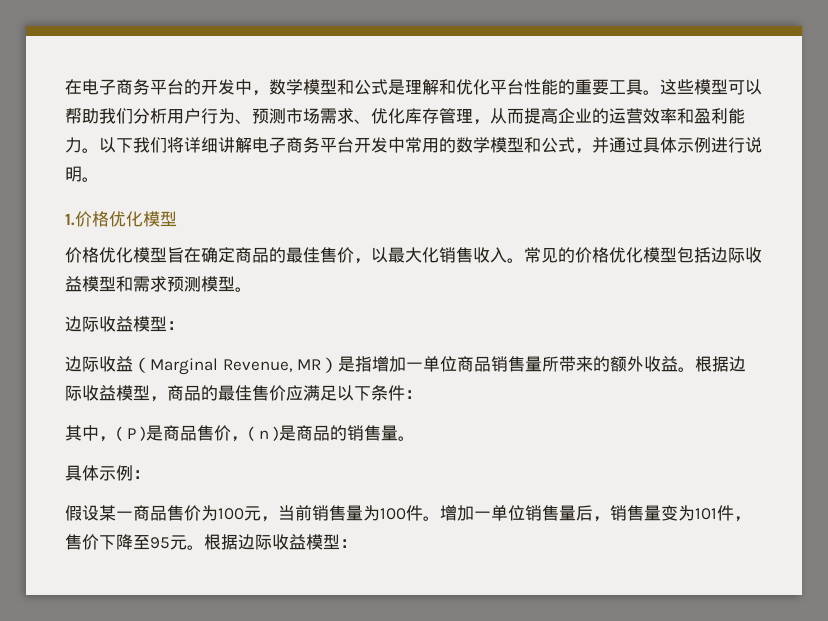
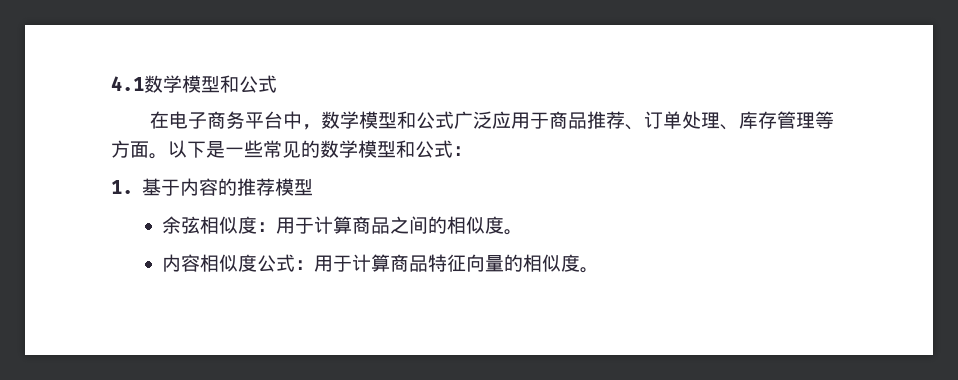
(65, 87) none -> [111,75,277,93] 4.1数学模型和公式 //
[184,79,235,95] 的开发 -> (284, 120) none
[388,79,762,95] [65,108,745,125] [65,137,762,154] [65,166,99,182] [65,211,177,227] [65,247,762,264] [65,276,252,292] [65,316,184,332] [65,356,747,375] [65,385,422,402] [65,425,416,442] [65,465,150,481] [65,505,751,522] [65,534,357,550] 是理解和优化平台性能的重要工具。这些模型可以帮助我们分析用户行为、预测市场需求、优化库存管理，从而提高企业的运营效率和盈利能力。以下我们将详细讲解电子商务平台开发中常用的数学模型和公式，并通过具体示例进行说明。 // 1.价格优化模型 // 价格优化模型旨在确定商品的最佳售价，以最大化销售收入。常见的价格优化模型包括边际收益模型和需求预测模型。 // 边际收益模型： // 边际收益（Marginal Revenue, MR）是指增加一单位商品销售量所带来的额外收益。根据边际收益模型，商品的最佳售价应满足以下条件： // 其中，( P )是商品售价，( n )是商品的销售量。 // 具体示例： // 假设某一商品售价为100元，当前销售量为100件。增加一单位销售量后，销售量变为101件，售价下降至95元。根据边际收益模型： -> [454,111,835,130] [111,140,472,159] [111,178,314,196] [161,216,523,235] [161,254,599,273] 广泛应用于商品推荐、订单处理、库存管理等方面。以下是一些常见的数学模型和公式： // 1.基于内容的推荐模型 // 余弦相似度：用于计算商品之间的相似度。 // 内容相似度公式：用于计算商品特征向量的相似度。

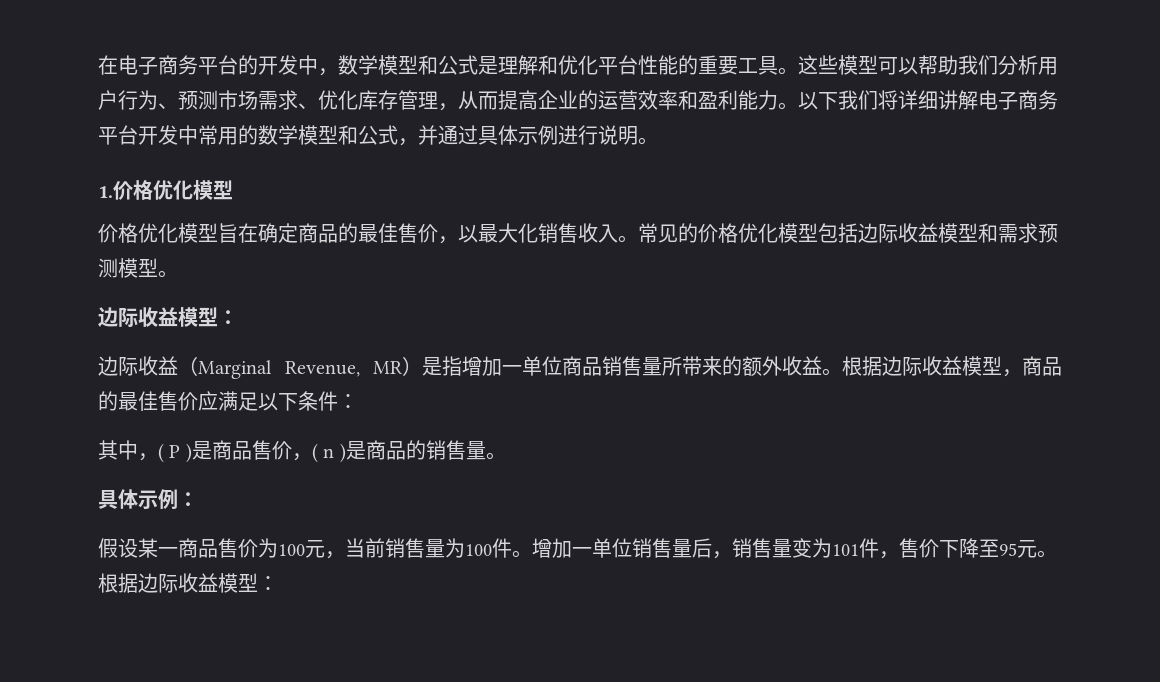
[111,75,277,93] 4.1数学模型和公式 // -> (98, 65) none
(284, 120) none -> [238,55,298,75] 的开发
[454,111,835,130] [111,140,472,159] [111,178,314,196] [161,216,523,235] [161,254,599,273] 广泛应用于商品推荐、订单处理、库存管理等方面。以下是一些常见的数学模型和公式： // 1.基于内容的推荐模型 // 余弦相似度：用于计算商品之间的相似度。 // 内容相似度公式：用于计算商品特征向量的相似度。 -> [478,55,1058,75] [98,90,1058,111] [98,125,658,146] [98,180,233,200] [98,223,1058,244] [98,258,178,278] [98,307,238,327] [98,356,1062,379] [98,391,358,411] [98,440,506,463] [98,489,198,509] [98,538,1057,559] [98,573,278,593] 是理解和优化平台性能的重要工具。这些模型可以帮助我们分析用户行为、预测市场需求、优化库存管理，从而提高企业的运营效率和盈利能力。以下我们将详细讲解电子商务平台开发中常用的数学模型和公式，并通过具体示例进行说明。 // 1.价格优化模型 // 价格优化模型旨在确定商品的最佳售价，以最大化销售收入。常见的价格优化模型包括边际收益模型和需求预测模型。 // 边际收益模型： // 边际收益（Marginal Revenue, MR）是指增加一单位商品销售量所带来的额外收益。根据边际收益模型，商品的最佳售价应满足以下条件： // 其中，( P )是商品售价，( n )是商品的销售量。 // 具体示例： // 假设某一商品售价为100元，当前销售量为100件。增加一单位销售量后，销售量变为101件，售价下降至95元。根据边际收益模型：

